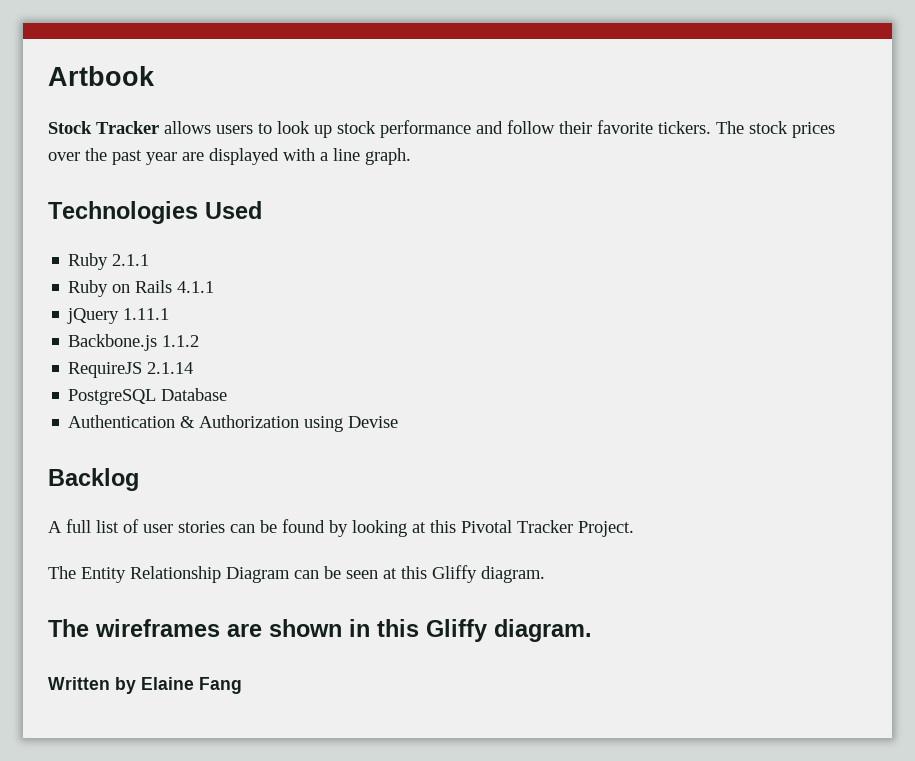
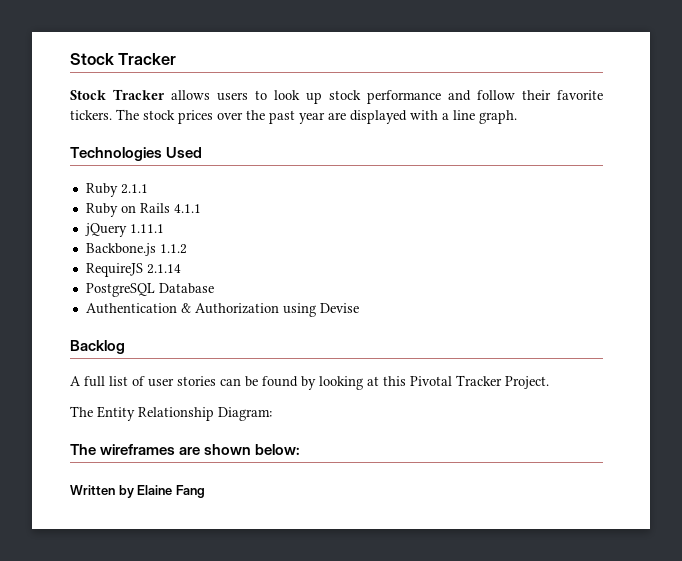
[48,66,155,86] Artbook -> [70,53,177,65] Stock Tracker
[226,565,545,583] Diagram can be seen at this Gliffy diagram. -> [218,407,272,421] Diagram:
[349,619,592,642] in this Gliffy diagram. -> [255,444,301,455] below:

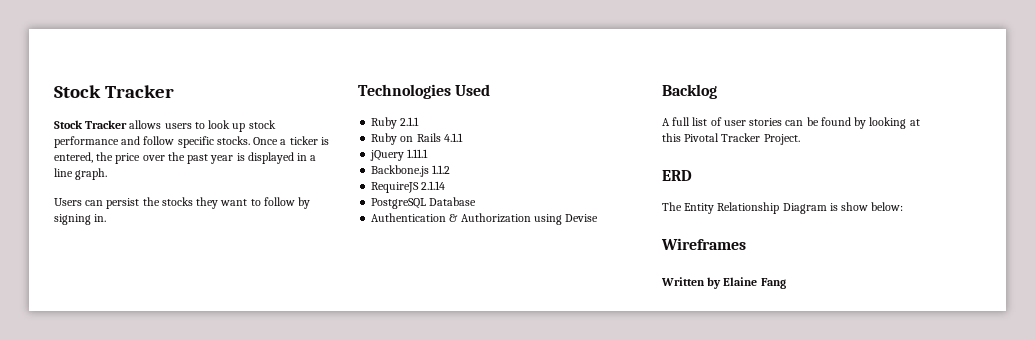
[522,90,603,100] [70,109,213,124] their favorite tickers. The stock prices -> [177,136,329,148] [54,152,141,164] specific stocks. Once a ticker is entered, the price
[328,110,438,124] are displayed with -> [236,152,308,164] is displayed in
(517, 117) none -> [54,197,311,209] [54,214,107,225] // Users can persist the stocks they want to follow by signing in.
(549, 382) none -> [662,170,692,181] // ERD
[218,407,272,421] [70,444,301,455] Diagram: // The wireframes are shown below: -> [782,202,904,214] [661,238,746,250] Diagram is show below: // Wireframes

